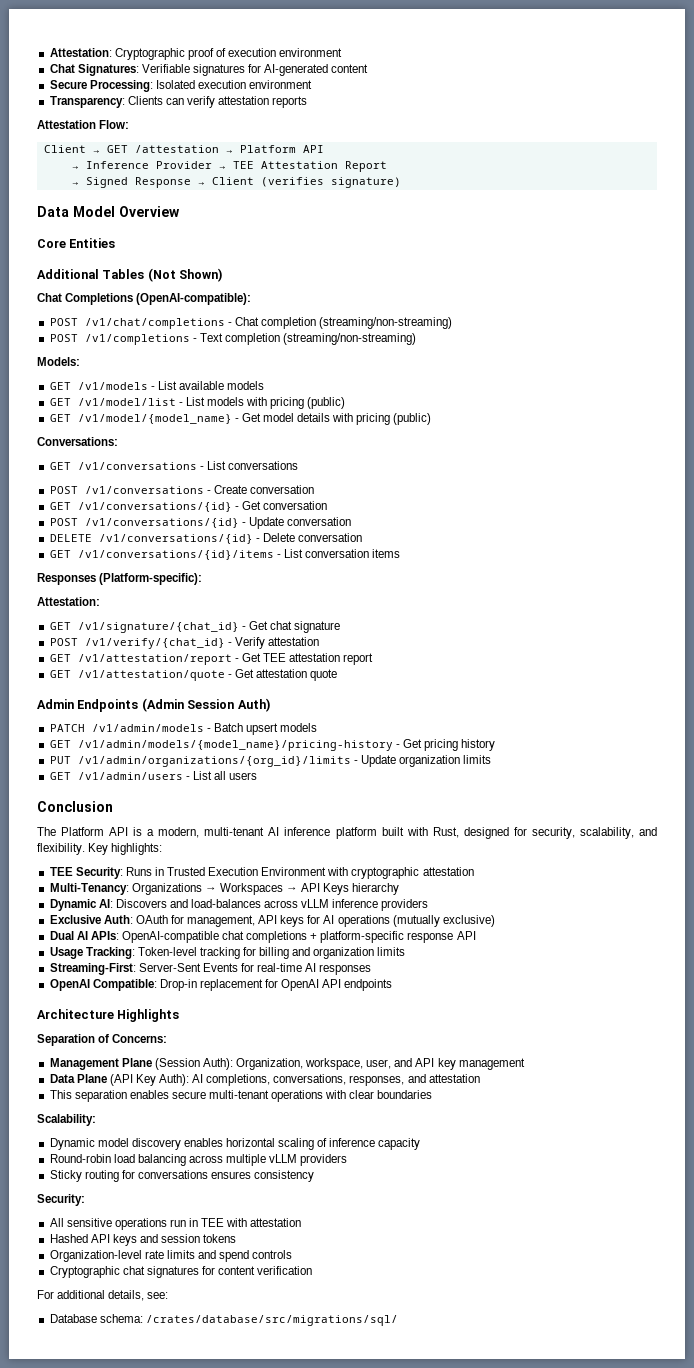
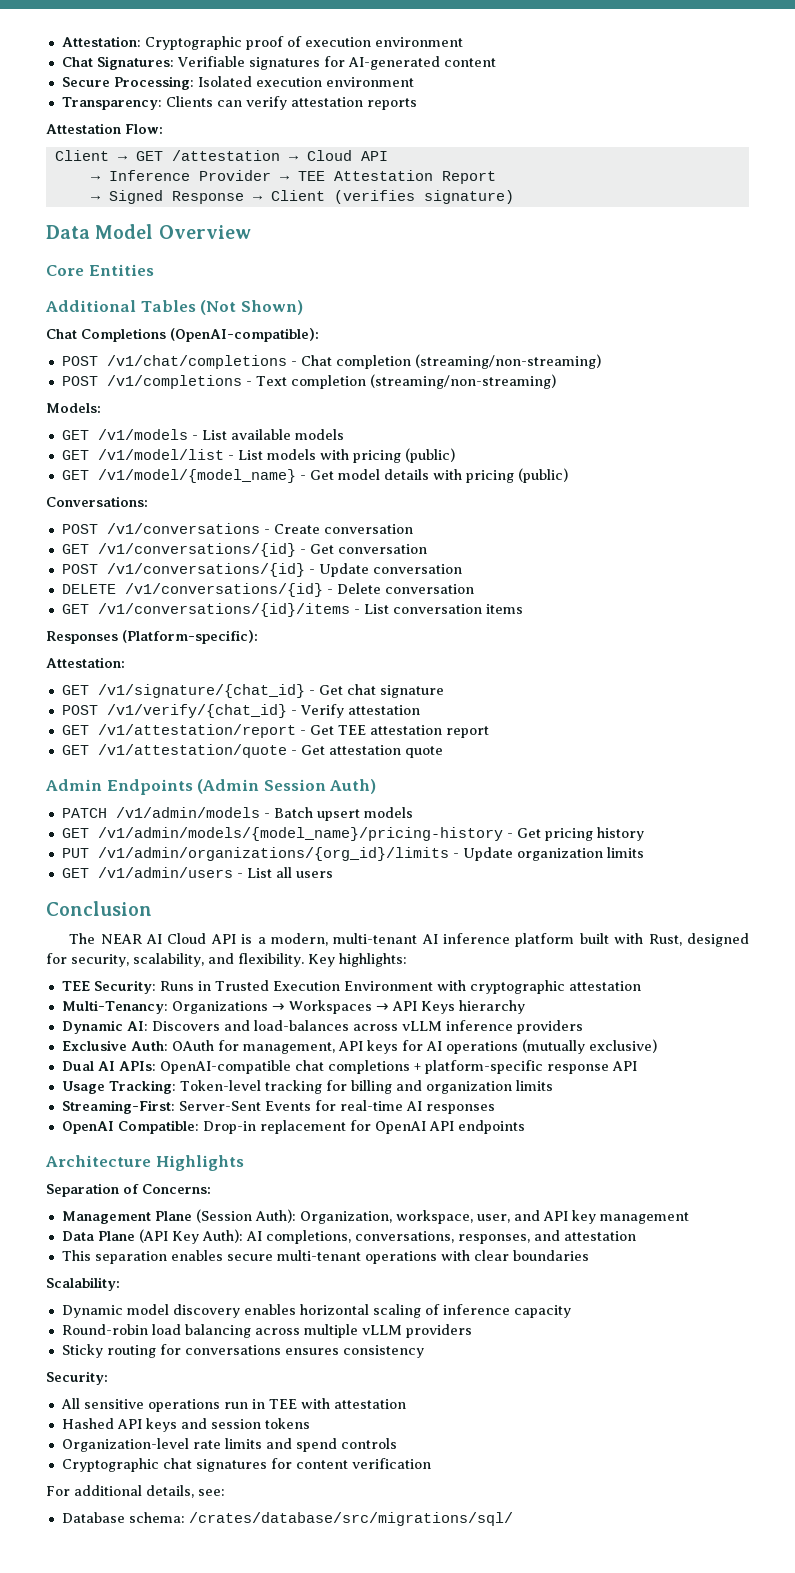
[239,145,296,153] Platform -> [306,150,352,161] Cloud
[49,461,298,470] // GET /v1/conversations - List conversations -> (148, 501) none
[61,827,105,836] Platform -> [100,933,207,944] NEAR AI Cloud

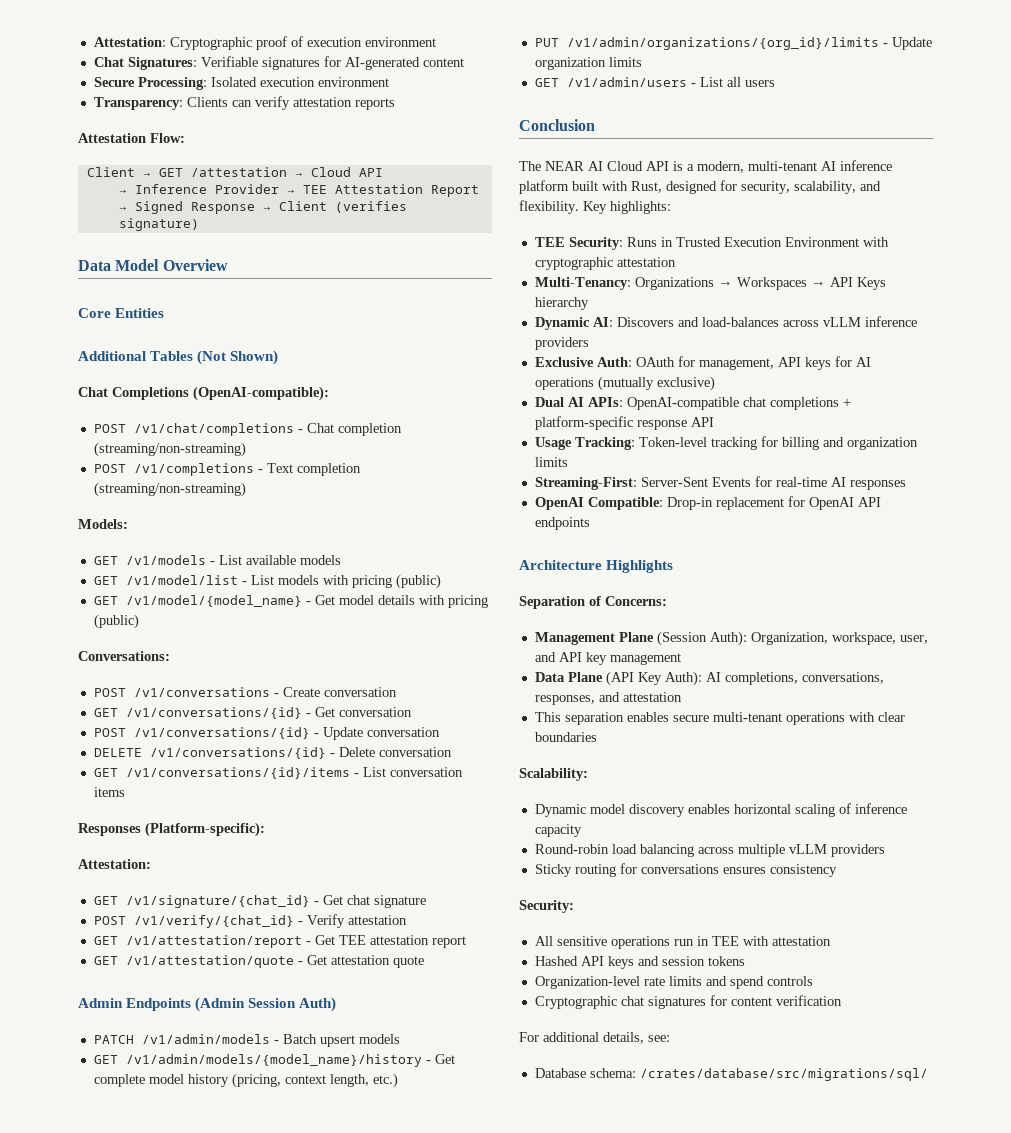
[97,827,593,841] /v1/admin/models/{model_name}/pricing-history - Get pricing -> [125,1054,455,1067] [93,1074,184,1087] /v1/admin/models/{model_name}/history - Get complete model
(644, 834) none -> [231,1073,398,1088] (pricing, context length, etc.)

